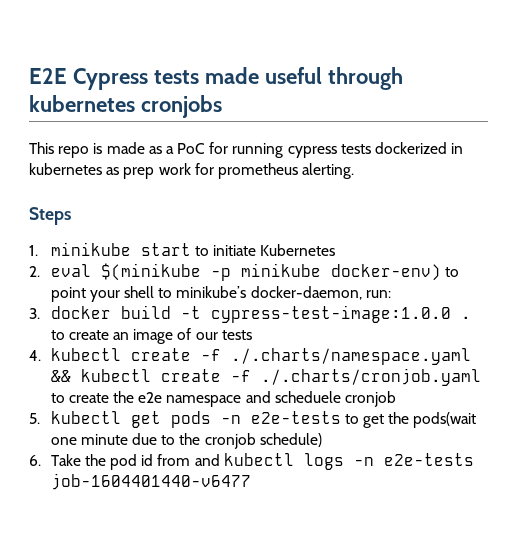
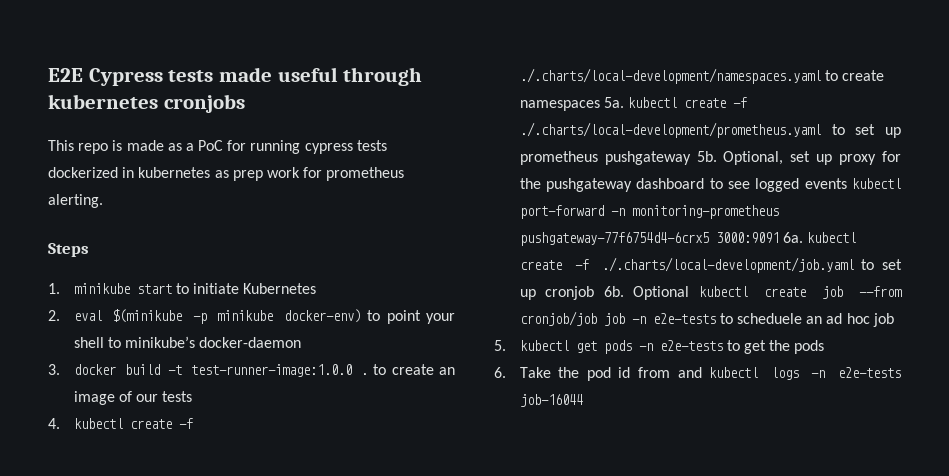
[250,286,391,300] docker-daemon, run: -> [199,337,302,348] docker-daemon
[210,305,451,323] cypress-test-image:1.0.0 -> [191,364,353,377] test-runner-image:1.0.0
[230,348,471,365] [50,368,481,386] [50,391,396,407] ./.charts/namespace.yaml && kubectl create -f ./.charts/cronjob.yaml to create the e2e namespace and scheduele cronjob -> [519,68,885,84] [519,97,748,111] [519,122,901,138] [519,151,901,165] [519,178,901,192] [519,205,779,219] [519,232,857,246] [519,257,902,273] [519,286,902,300] [519,311,894,327] ./.charts/local-development/namespaces.yaml to create namespaces 5a. kubectl create -f ./.charts/local-development/prometheus.yaml to set up prometheus pushgateway 5b. Optional, set up proxy for the pushgateway dashboard to see logged events kubectl port-forward -n monitoring-prometheus pushgateway-77f6754d4-6crx5 3000:9091 6a. kubectl create -f ./.charts/local-development/job.yaml to set up cronjob 6b. Optional kubectl create job --from cronjob/job job -n e2e-tests to scheduele an ad hoc job
[413,412,477,428] [50,433,322,449] pods(wait one minute due to the cronjob schedule) -> [794,340,825,354] pods
[50,473,251,490] job-1604401440-v6477 -> [519,394,583,407] job-16044

